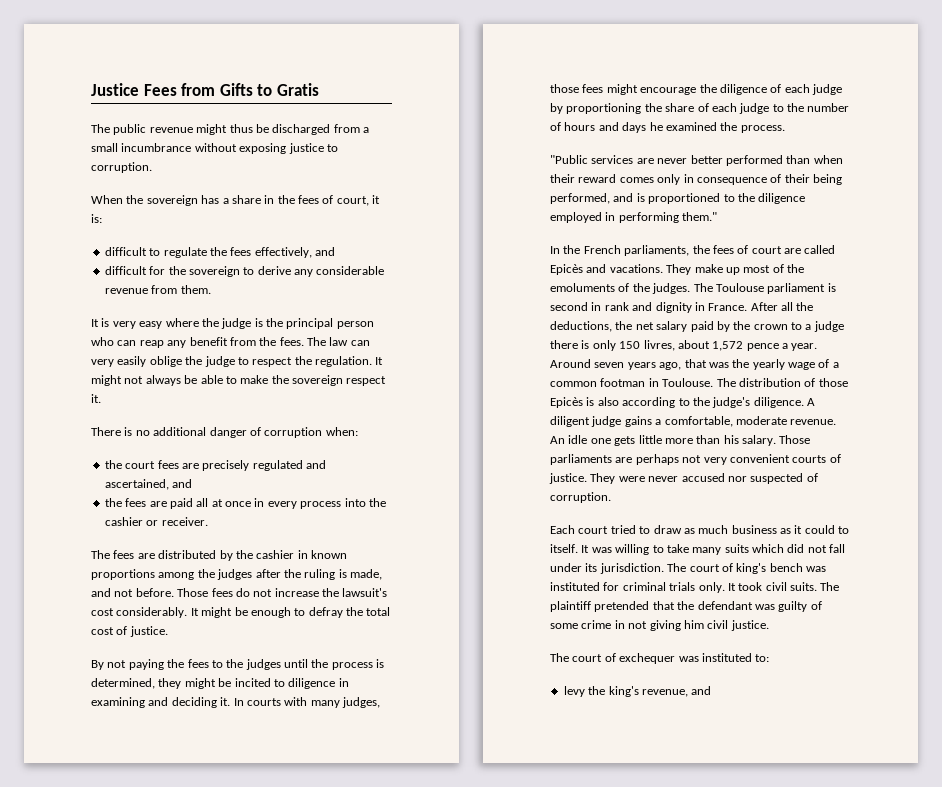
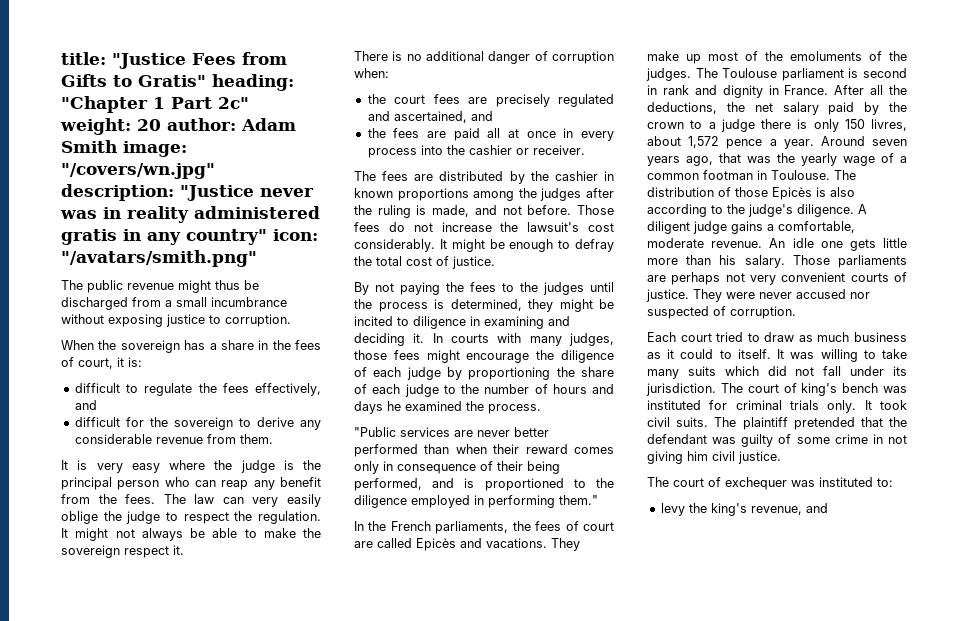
[91,83,139,96] Justice -> [61,52,186,69] title: "Justice
[276,83,319,96] Gratis -> [138,74,294,91] [61,96,249,113] [60,118,296,135] [61,140,187,157] [61,163,215,179] [61,184,314,201] [60,206,320,223] [61,229,318,245] [61,250,257,267] Gratis" heading: "Chapter 1 Part 2c" weight: 20 author: Adam Smith image: "/covers/wn.jpg" description: "Justice never was in reality administered gratis in any country" icon: "/avatars/smith.png"

